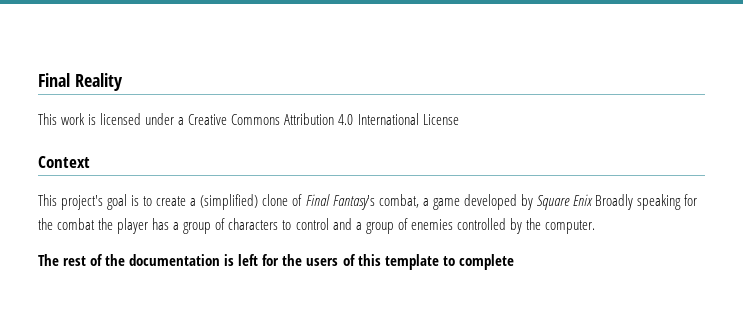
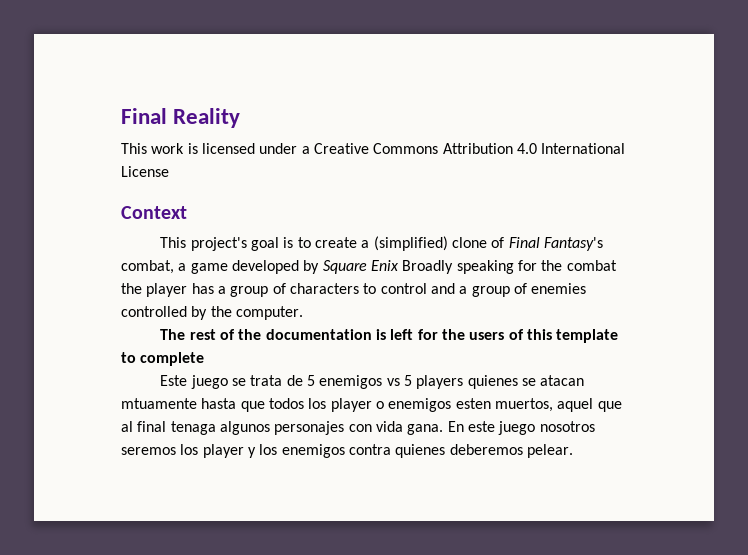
(514, 262) none -> [160,375,585,389] [121,398,622,412] [121,421,595,435] [121,444,573,458] // Este juego se trata de 5 enemigos vs 5 players quienes se atacan mtuamente hasta que todos los player o enemigos esten muertos, aquel que al final tenaga algunos personajes con vida gana. En este juego nosotros seremos los player y los enemigos contra quienes deberemos pelear.

